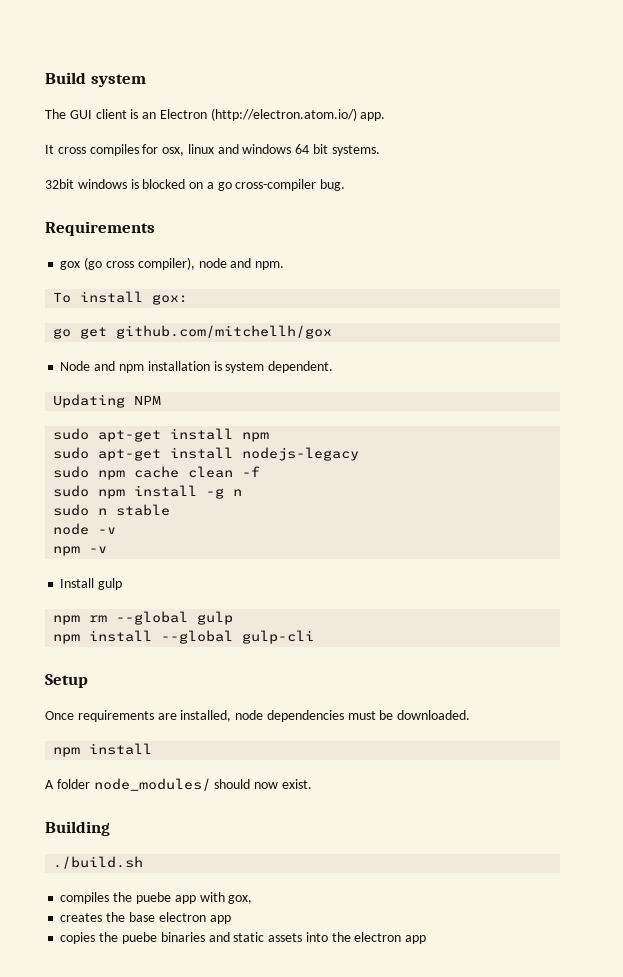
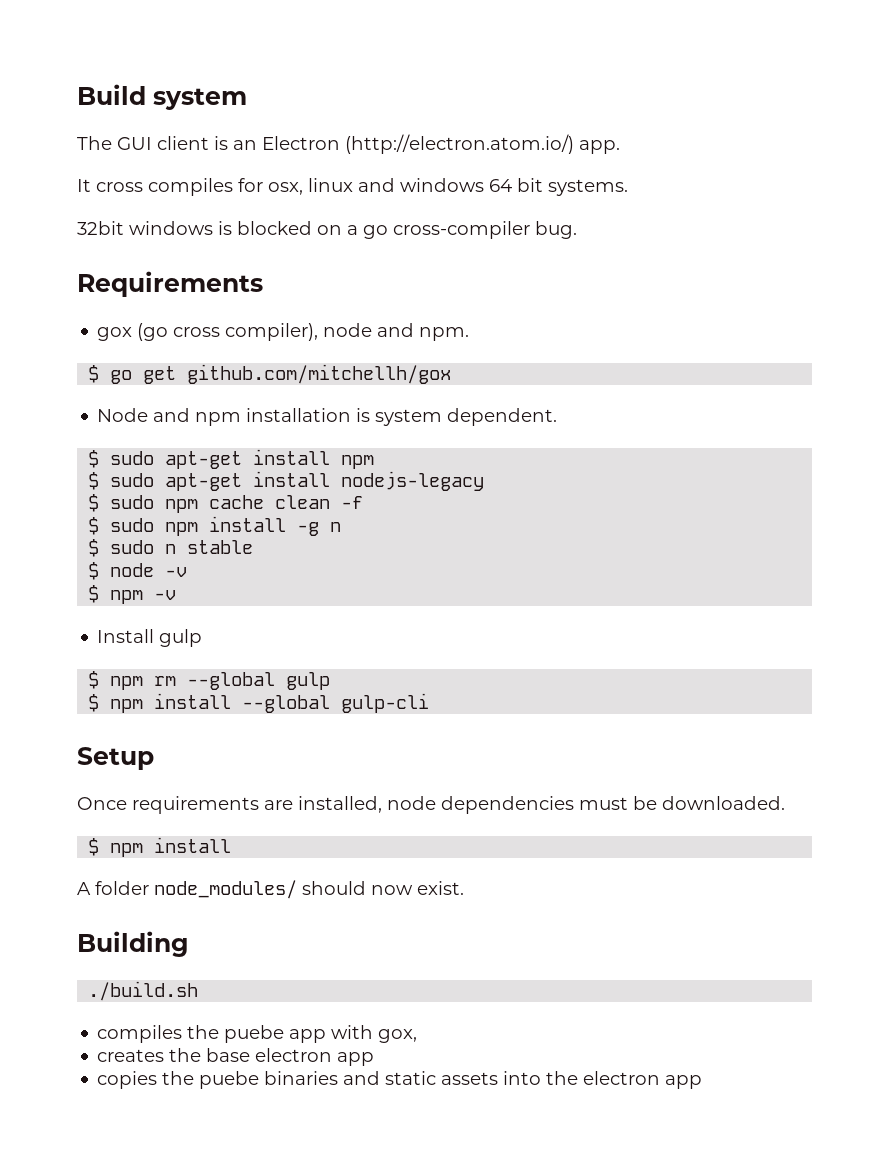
[53,291,189,305] To install gox: // -> [88,365,100,383] $
[53,394,162,408] Updating NPM // -> [88,450,100,468] $
(270, 437) none -> [88,472,100,490] $
(360, 454) none -> [88,494,100,512] $
(261, 471) none -> [88,517,100,535] $
(243, 492) none -> [88,539,100,557] $
(171, 510) none -> [88,562,100,580] $
(117, 530) none -> [88,585,100,603] $
(123, 584) none -> [88,671,100,689] $
(234, 618) none -> [88,694,100,712] $
(471, 715) none -> [88,838,100,856] $

